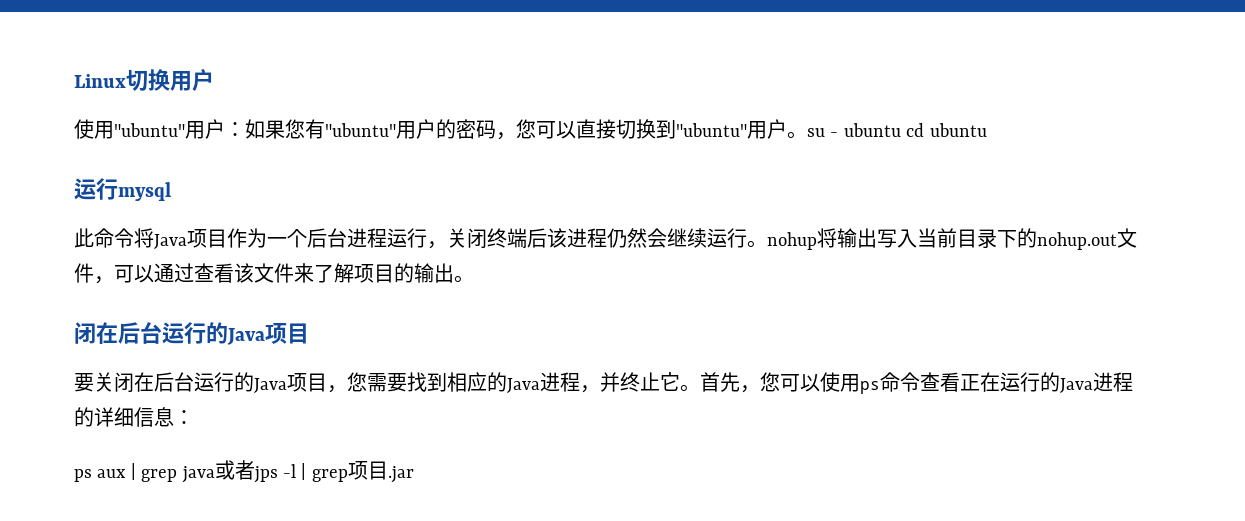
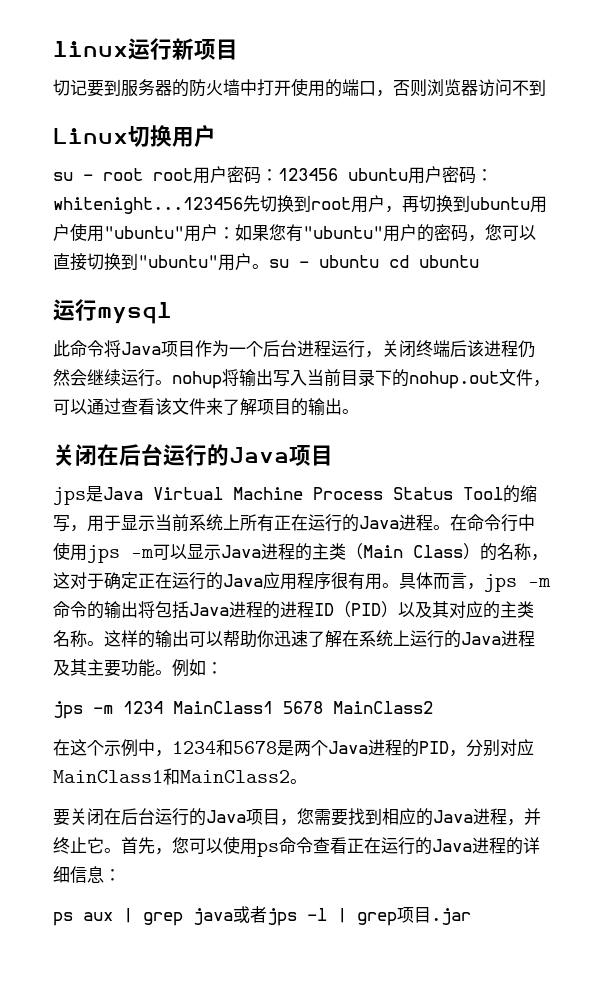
[74,69,214,91] Linux切换用户 // -> [53,38,238,60] [53,78,546,97] [53,125,216,147] [53,166,493,184] [53,195,547,214] [53,224,70,241] linux运行新项目 // 切记要到服务器的防火墙中打开使用的端口，否则浏览器访问不到 // Linux切换用户 // su - root root用户密码：123456 ubuntu用户密码：whitenight...123456先切换到root用户，再切换到ubuntu用户
[74,322,309,345] 闭在后台运行的Java项目 -> [53,444,333,466] [53,485,537,505] [53,514,535,532] [53,542,548,563] [53,572,551,592] [53,601,534,619] [53,630,535,648] [53,659,223,677] [53,701,433,719] [53,739,534,757] [53,768,307,785] 关闭在后台运行的Java项目 // jps是Java Virtual Machine Process Status Tool的缩写，用于显示当前系统上所有正在运行的Java进程。在命令行中使用jps -m可以显示Java进程的主类（Main Class）的名称，这对于确定正在运行的Java应用程序很有用。具体而言，jps -m命令的输出将包括Java进程的进程ID（PID）以及其对应的主类名称。这样的输出可以帮助你迅速了解在系统上运行的Java进程及其主要功能。例如： // jps -m 1234 MainClass1 5678 MainClass2 // 在这个示例中，1234和5678是两个Java进程的PID，分别对应MainClass1和MainClass2。

